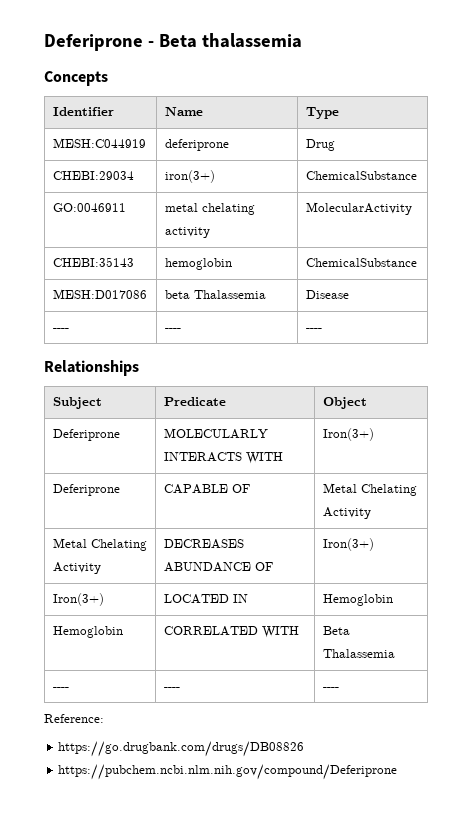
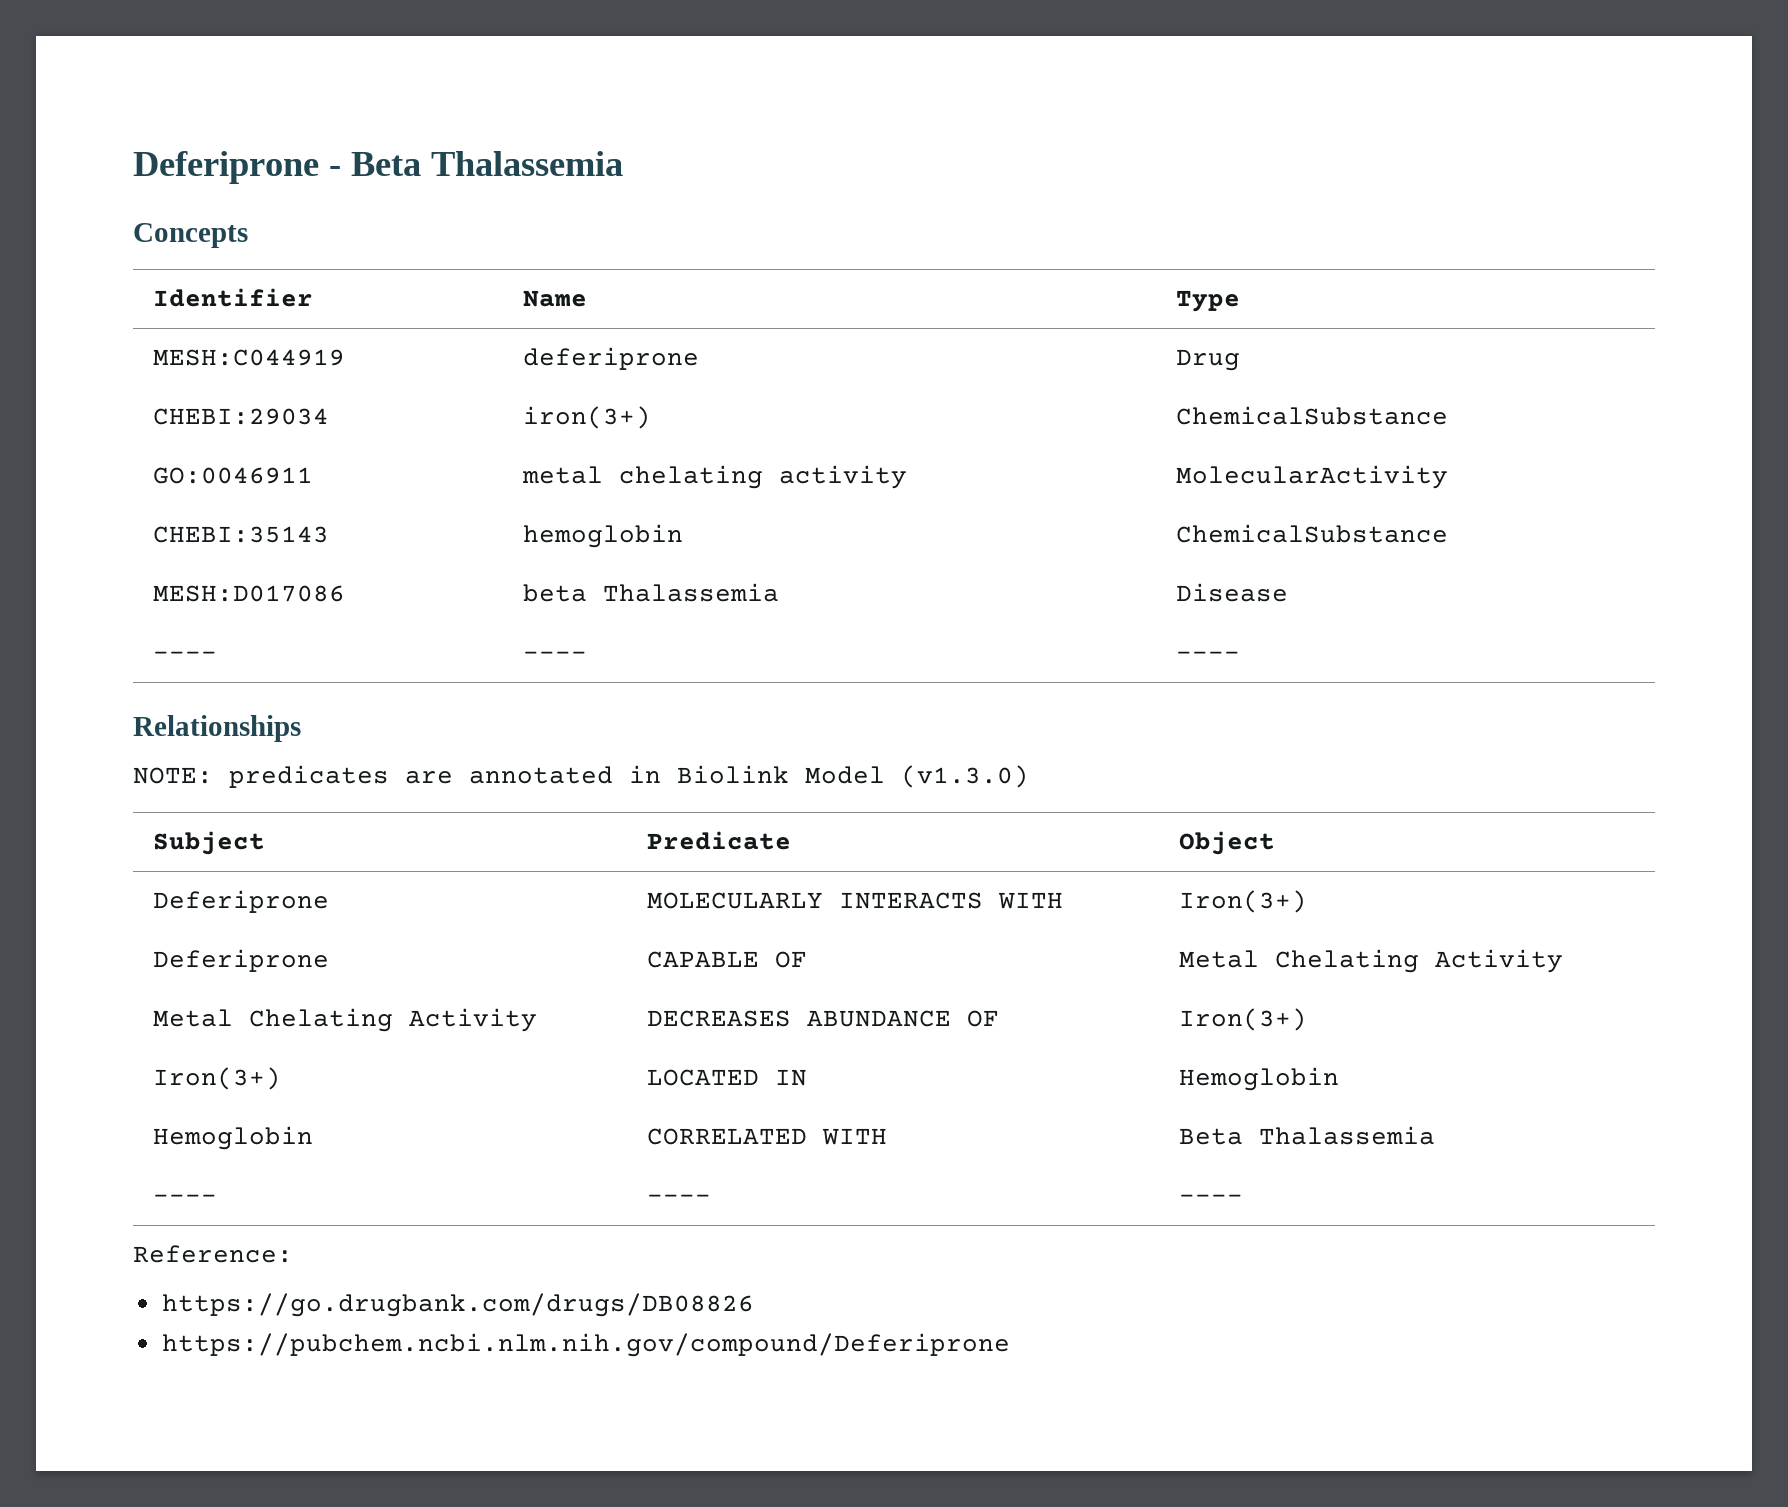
[201,33,302,48] thalassemia -> [430,151,623,176] Thalassemia
(139, 368) none -> [133,765,1029,788] // NOTE: predicates are annotated in Biolink Model (v1.3.0)

